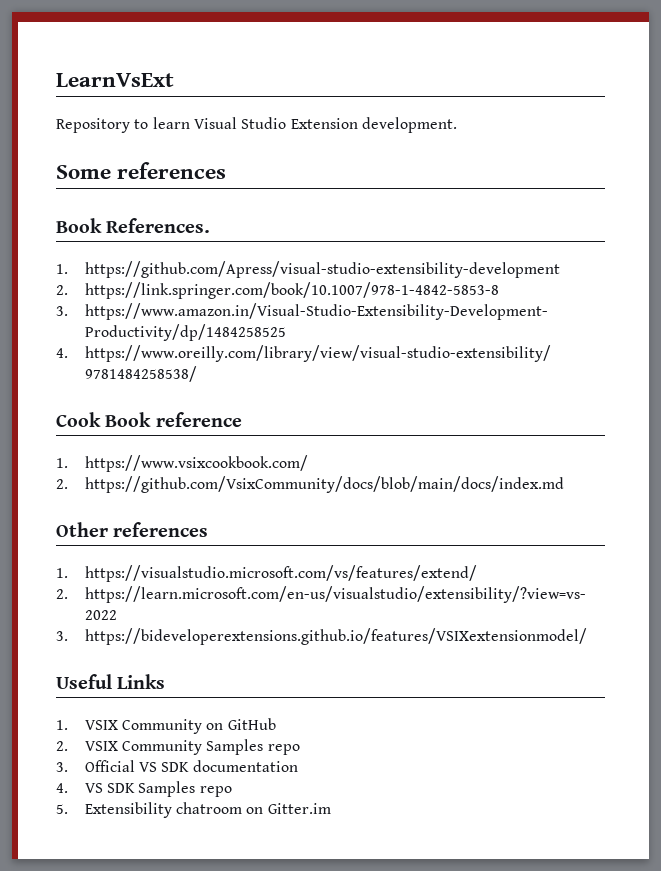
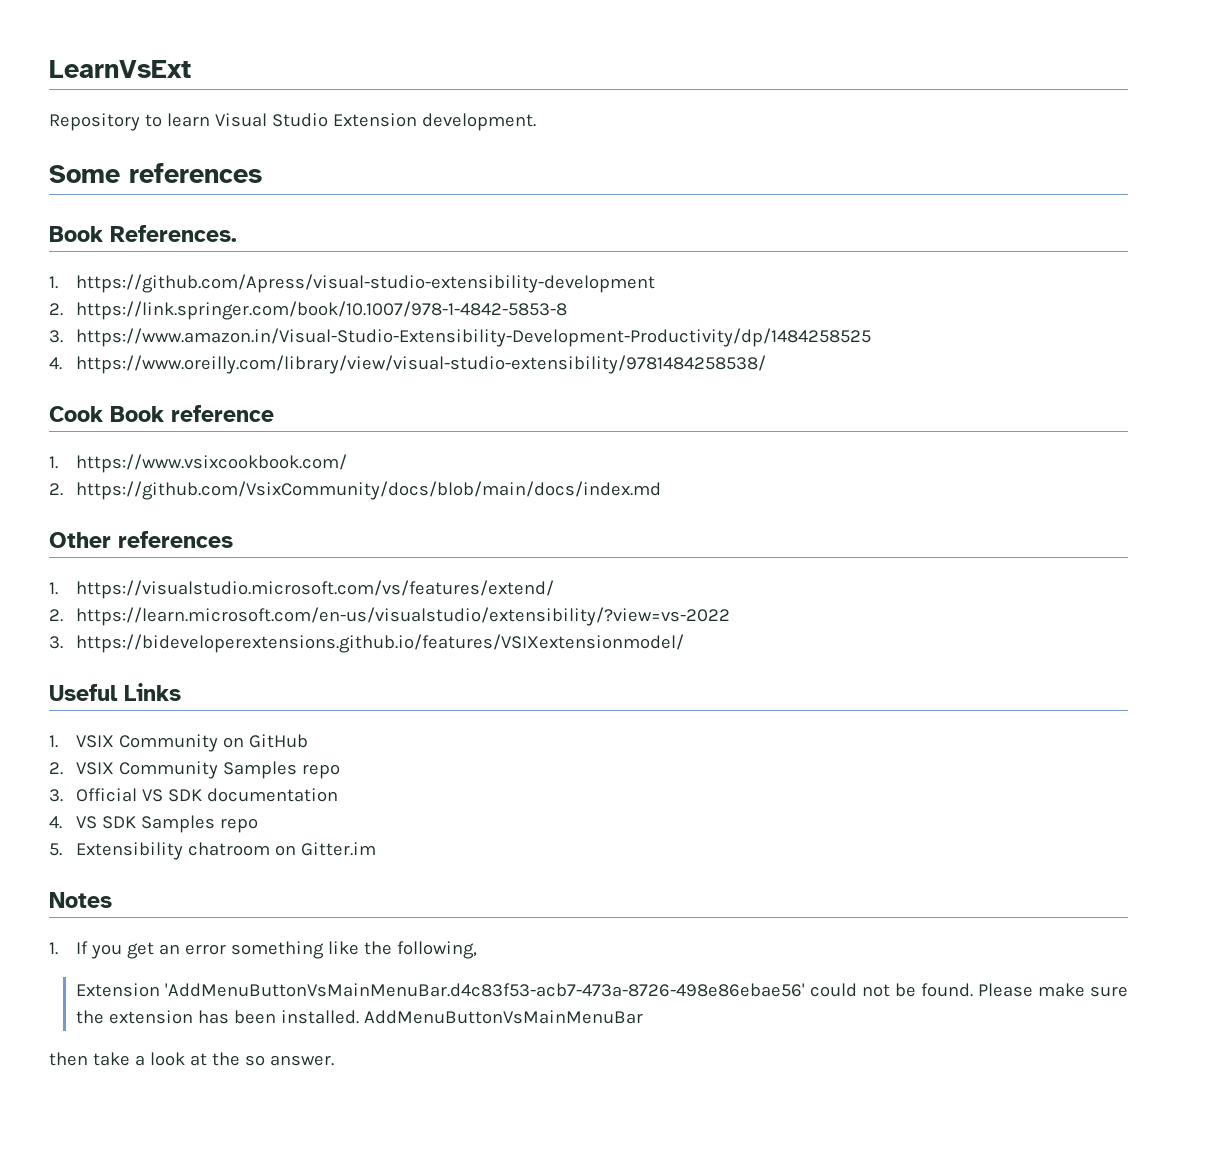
(331, 808) none -> [49,892,112,908] [49,941,477,959] [75,983,1128,997] [75,1010,643,1024] [49,1052,334,1066] // Notes // 1. If you get an error something like the following, // Extension 'AddMenuButtonVsMainMenuBar.d4c83f53-acb7-473a-8726-498e86ebae56' could not be found. Please make sure the extension has been installed. AddMenuButtonVsMainMenuBar // then take a look at the so answer.

